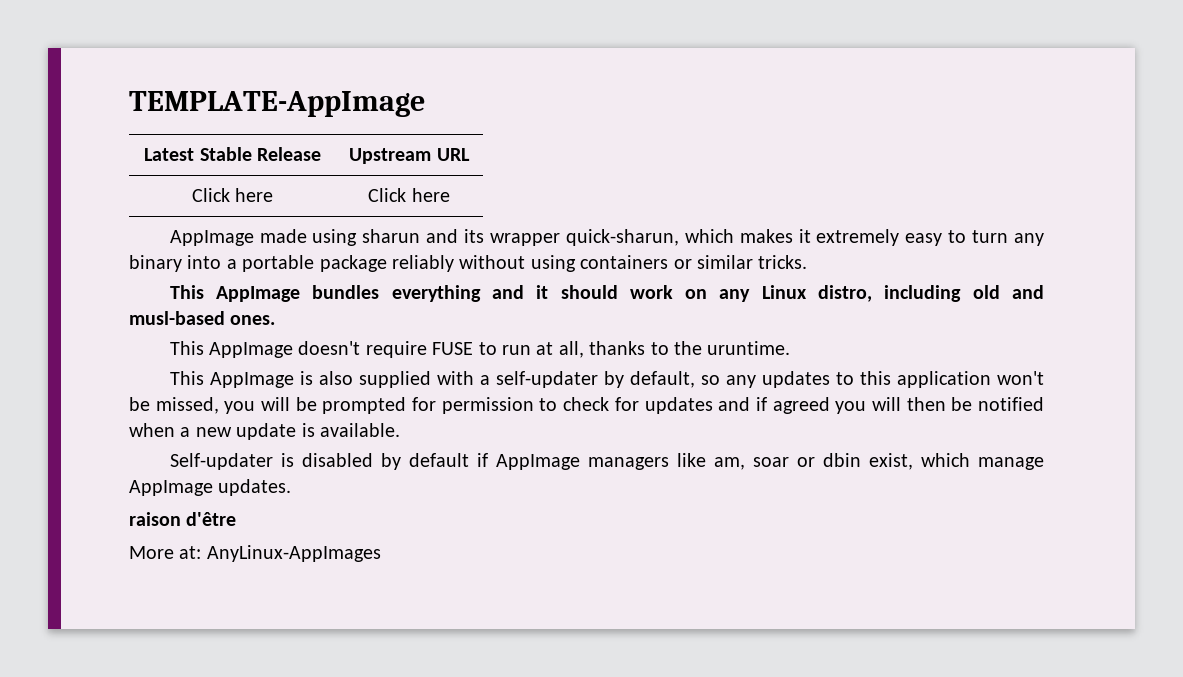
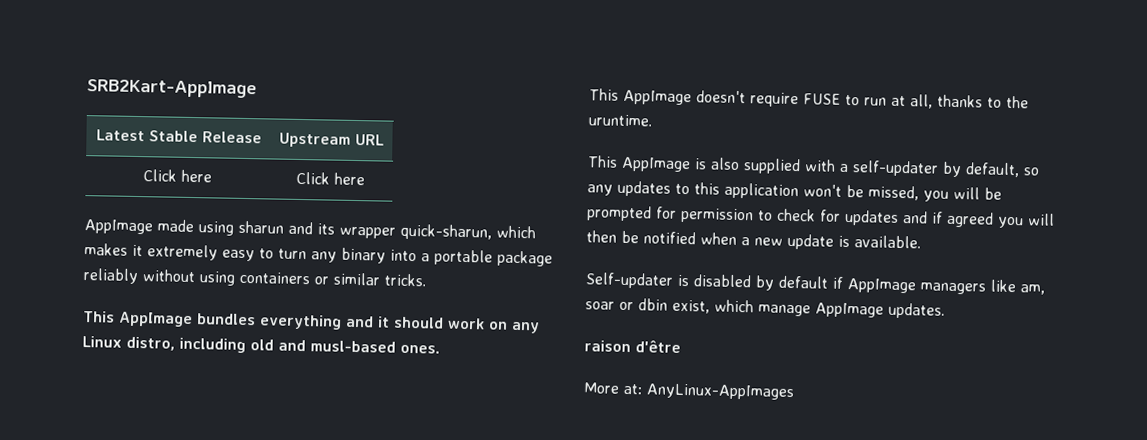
[129,91,425,117] TEMPLATE-AppImage -> [87,79,257,99] SRB2Kart-AppImage

